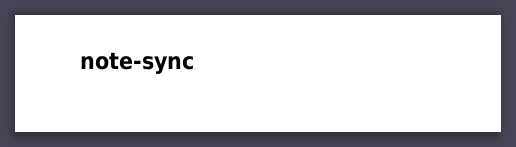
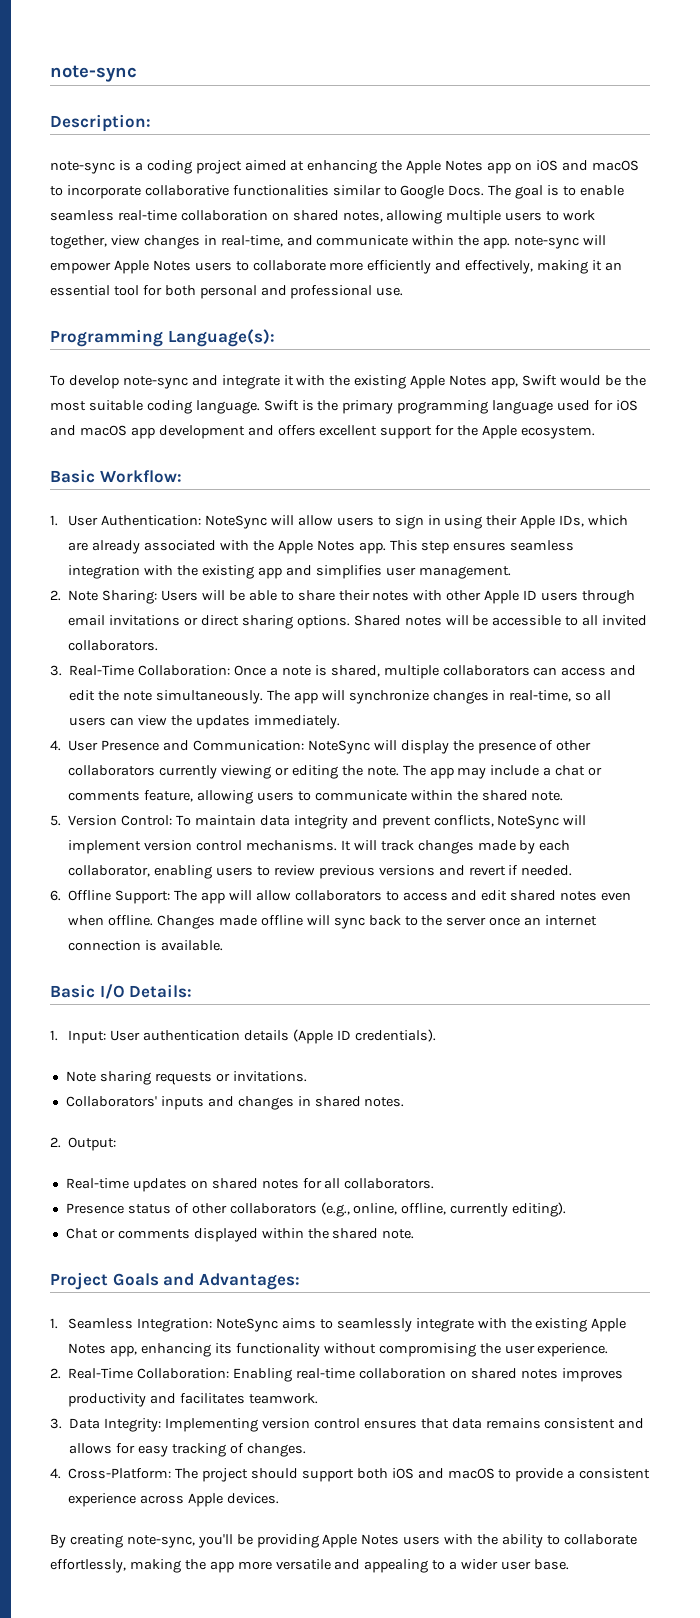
[80,52,194,74] note-sync -> [50,65,137,82] [50,114,151,132] [50,160,639,174] [50,185,624,199] [50,210,596,224] [50,235,607,249] [50,260,622,274] [50,285,404,299] [50,329,275,347] [50,375,646,389] [50,400,638,414] [50,425,596,439] [50,469,182,483] [50,515,629,529] [68,540,575,554] [68,565,511,579] [50,590,635,604] [68,615,648,629] [68,640,159,651] [50,665,637,679] [69,690,612,704] [69,715,340,729] [50,740,592,754] [68,765,603,779] [68,790,564,804] [50,815,587,829] [68,840,571,854] [68,865,573,879] [50,890,632,904] [68,915,598,929] [68,940,224,951] [50,984,193,999] [50,1029,436,1044] [65,1071,307,1085] [65,1096,405,1110] [50,1137,117,1151] [65,1178,435,1192] [65,1202,567,1217] [65,1228,415,1242] [50,1272,300,1290] [50,1318,627,1332] [68,1343,609,1357] [50,1368,623,1382] [68,1393,318,1407] [50,1418,645,1432] [69,1443,306,1457] [50,1468,651,1482] [68,1493,279,1507] [50,1534,637,1548] [50,1559,569,1573] note-sync // Description: // note-sync is a coding project aimed at enhancing the Apple Notes app on iOS and macOS to incorporate collaborative functionalities similar to Google Docs. The goal is to enable seamless real-time collaboration on shared notes, allowing multiple users to work together, view changes in real-time, and communicate within the app. note-sync will empower Apple Notes users to collaborate more efficiently and effectively, making it an essential tool for both personal and professional use. // Programming Language(s): // To develop note-sync and integrate it with the existing Apple Notes app, Swift would be the most suitable coding language. Swift is the primary programming language used for iOS and macOS app development and offers excellent support for the Apple ecosystem. // Basic Workflow: // 1. User Authentication: NoteSync will allow users to sign in using their Apple IDs, which are already associated with the Apple Notes app. This step ensures seamless integration with the existing app and simplifies user management. // 2. Note Sharing: Users will be able to share their notes with other Apple ID users through email invitations or direct sharing options. Shared notes will be accessible to all invited collaborators. // 3. Real-Time Collaboration: Once a note is shared, multiple collaborators can access and edit the note simultaneously. The app will synchronize changes in real-time, so all users can view the updates immediately. // 4. User Presence and Communication: NoteSync will display the presence of other collaborators currently viewing or editing the note. The app may include a chat or comments feature, allowing users to communicate within the shared note. // 5. Version Control: To maintain data integrity and prevent conflicts, NoteSync will implement version control mechanisms. It will track changes made by each collaborator, enabling users to review previous versions and revert if needed. // 6. Offline Support: The app will allow collaborators to access and edit shared notes even when offline. Changes made offline will sync back to the server once an internet connection is available. // Basic I/O Details: // 1. Input: User authentication details (Apple ID credentials). // Note sharing requests or invitations. // Collaborators' inputs and changes in shared notes. // 2. Output: // Real-time updates on shared notes for all collaborators. // Presence status of other collaborators (e.g., online, offline, currently editing). // Chat or comments displayed within the shared note. // Project Goals and Advantages: // 1. Seamless Integration: NoteSync aims to seamlessly integrate with the existing Apple Notes app, enhancing its functionality without compromising the user experience. // 2. Real-Time Collaboration: Enabling real-time collaboration on shared notes improves productivity and facilitates teamwork. // 3. Data Integrity: Implementing version control ensures that data remains consistent and allows for easy tracking of changes. // 4. Cross-Platform: The project should support both iOS and macOS to provide a consistent experience across Apple devices. // By creating note-sync, you'll be providing Apple Notes users with the ability to collaborate effortlessly, making the app more versatile and appealing to a wider user base.

